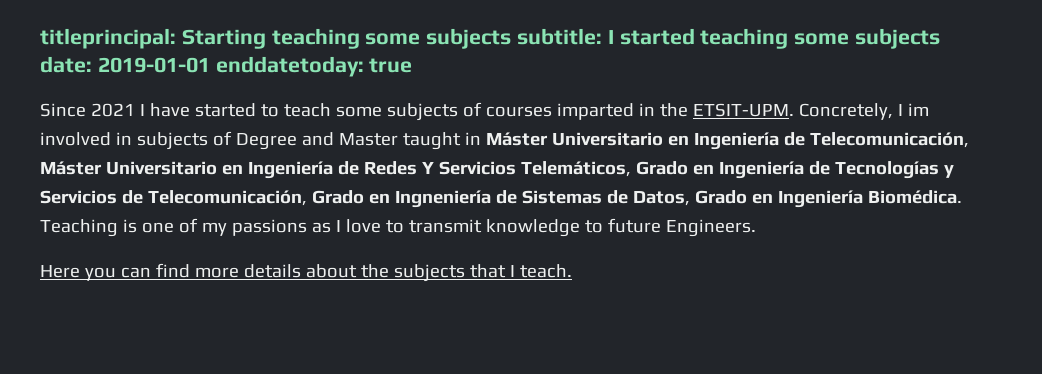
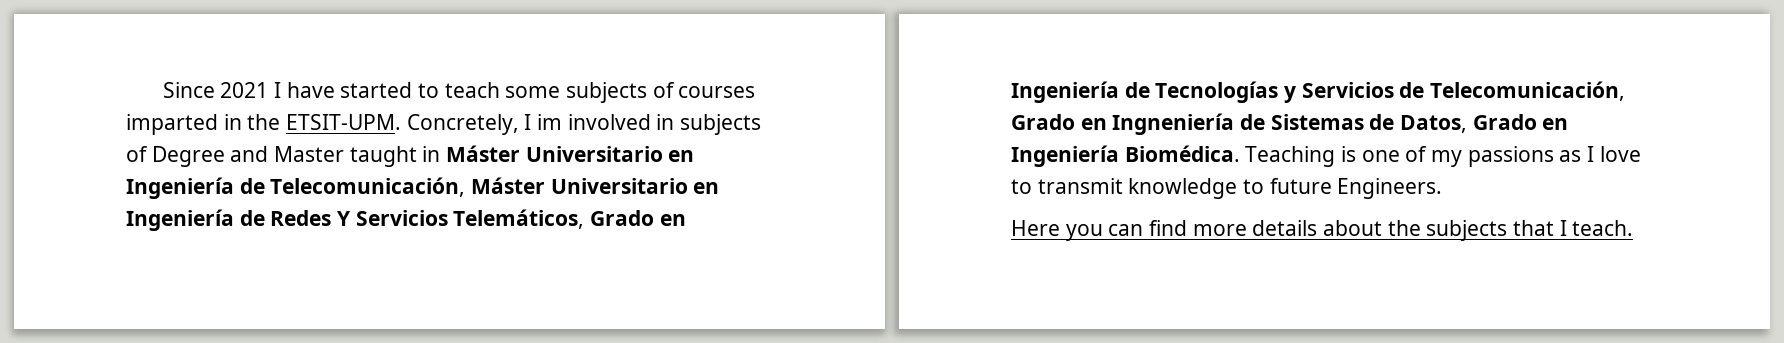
[40,28,941,49] [40,56,413,77] titleprincipal: Starting teaching some subjects subtitle: I started teaching some subjects date: 2019-01-01 enddatetoday: true // -> (162, 90) none

